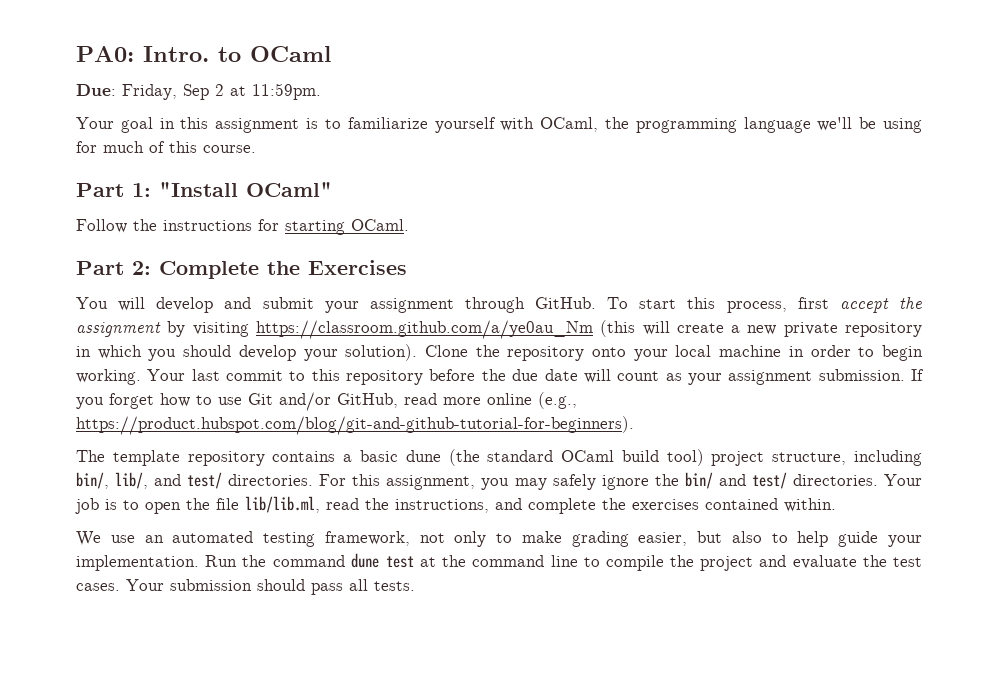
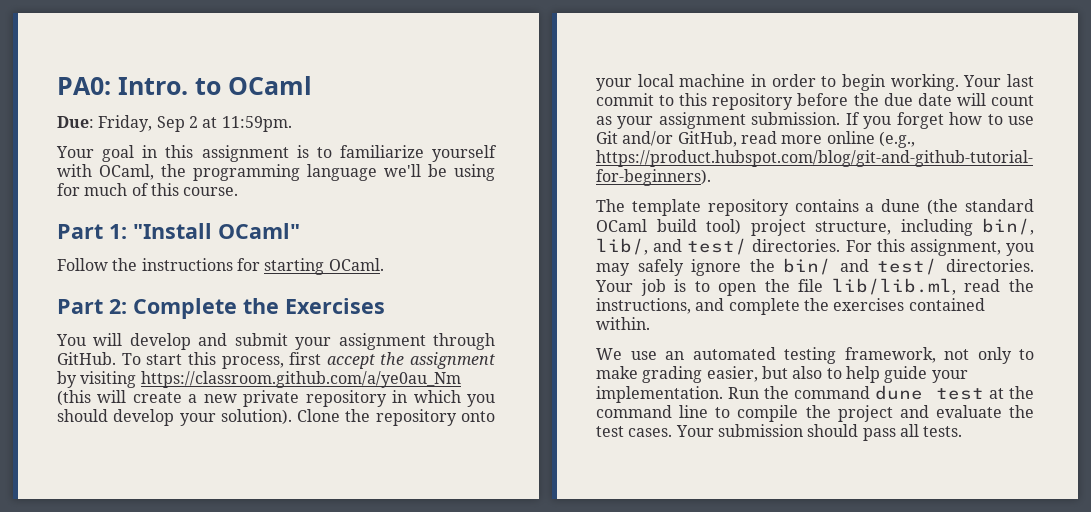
[359,450,398,462] basic -> (875, 207) none

